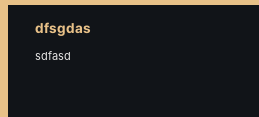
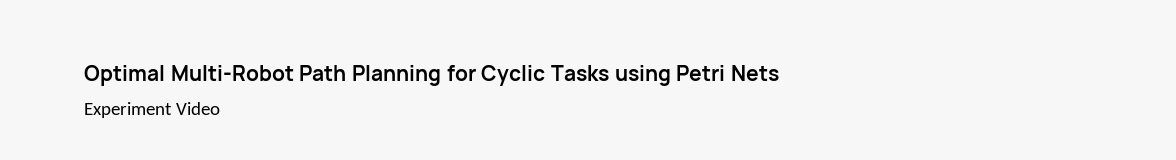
[35,22,91,36] [35,51,71,60] dfsgdas // sdfasd -> [84,65,780,86] [84,102,220,118] Optimal Multi-Robot Path Planning for Cyclic Tasks using Petri Nets // Experiment Video

